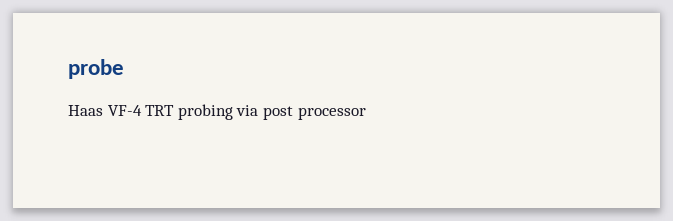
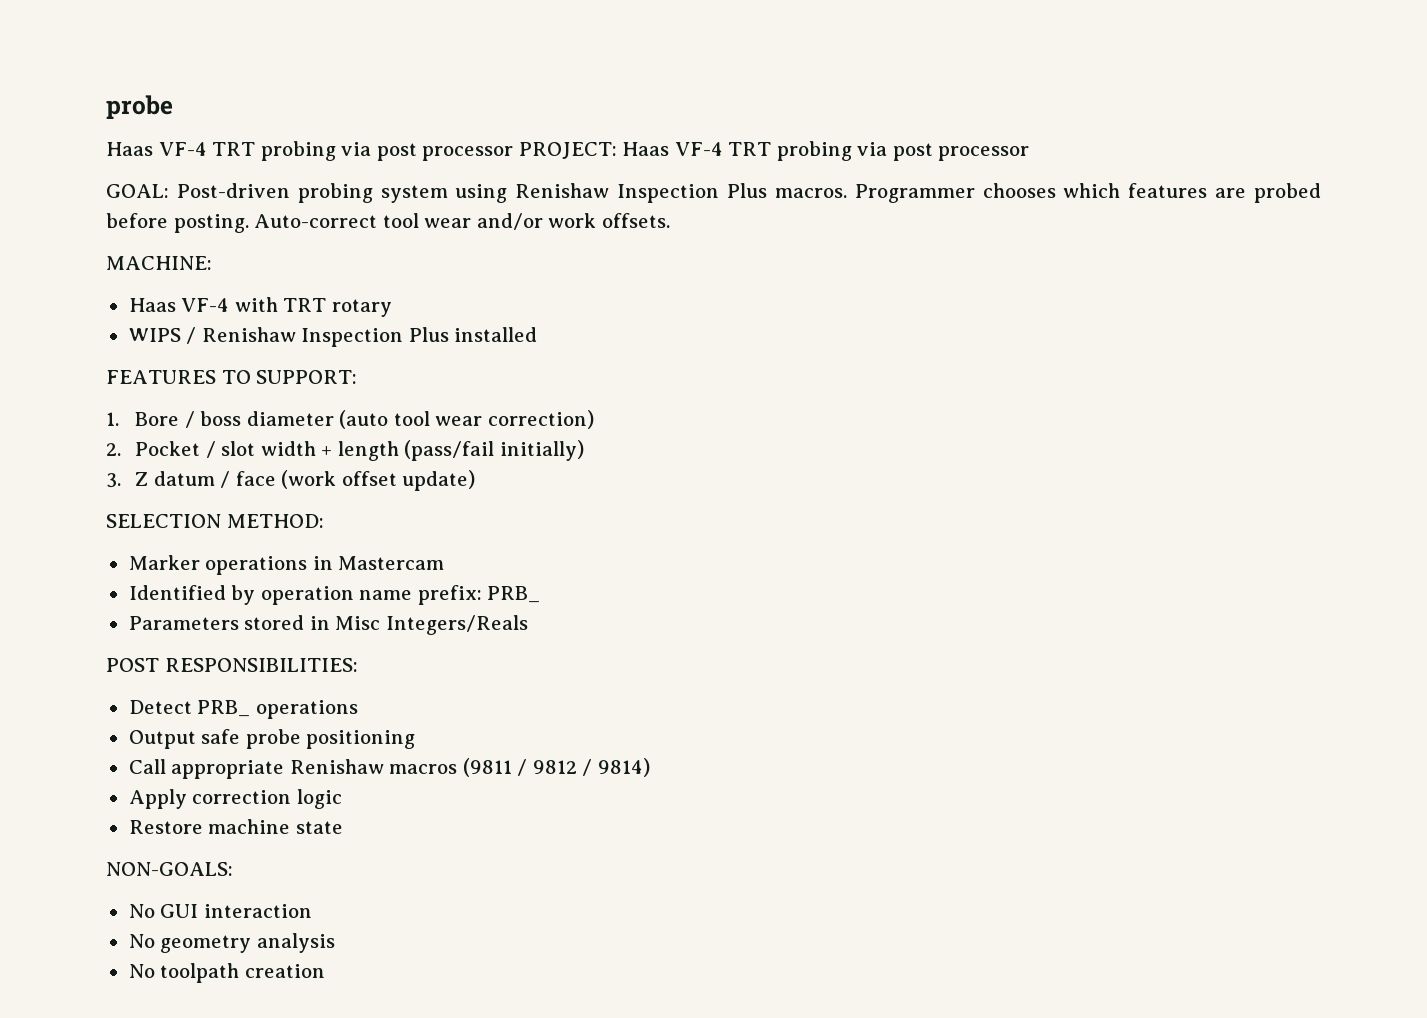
(366, 113) none -> [518,141,1030,161] [106,183,1322,203] [106,213,670,233] [106,256,212,270] [128,297,392,317] [128,327,538,347] [106,370,358,384] [106,410,594,429] [106,440,584,461] [106,470,476,491] [106,514,324,528] [128,555,445,575] [128,585,541,605] [128,615,528,635] [106,658,358,672] [128,700,358,719] [128,729,416,749] [128,758,650,779] [128,789,342,809] [128,819,343,834] [106,862,233,876] [128,904,312,918] [128,933,335,953] [128,963,325,983] PROJECT: Haas VF-4 TRT probing via post processor // GOAL: Post-driven probing system using Renishaw Inspection Plus macros. Programmer chooses which features are probed before posting. Auto-correct tool wear and/or work offsets. // MACHINE: // Haas VF-4 with TRT rotary // WIPS / Renishaw Inspection Plus installed // FEATURES TO SUPPORT: // 1. Bore / boss diameter (auto tool wear correction) // 2. Pocket / slot width + length (pass/fail initially) // 3. Z datum / face (work offset update) // SELECTION METHOD: // Marker operations in Mastercam // Identified by operation name prefix: PRB_ // Parameters stored in Misc Integers/Reals // POST RESPONSIBILITIES: // Detect PRB_ operations // Output safe probe positioning // Call appropriate Renishaw macros (9811 / 9812 / 9814) // Apply correction logic // Restore machine state // NON-GOALS: // No GUI interaction // No geometry analysis // No toolpath creation

